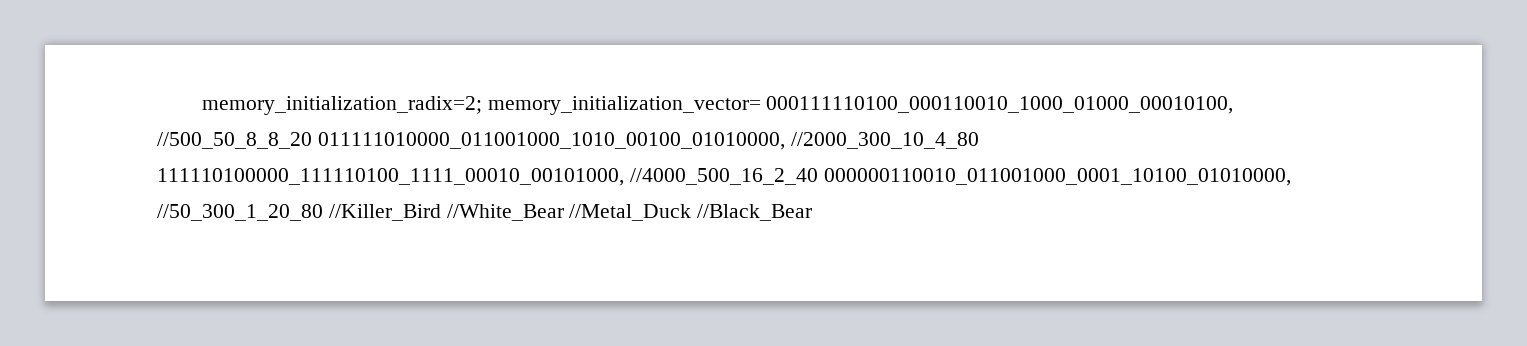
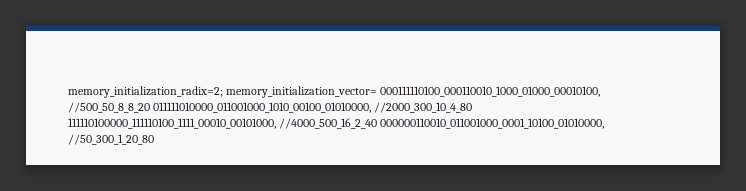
[328,204,813,221] //Killer_Bird //White_Bear //Metal_Duck //Black_Bear -> (154, 139) none

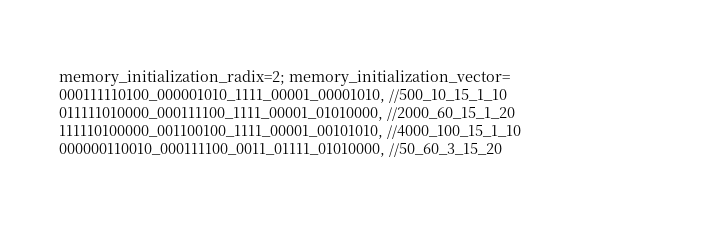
[380,86,601,97] [68,102,473,113] [68,118,605,129] [68,134,154,145] 000111110100_000110010_1000_01000_00010100, //500_50_8_8_20 011111010000_011001000_1010_00100_01010000, //2000_300_10_4_80 111110100000_111110100_1111_00010_00101000, //4000_500_16_2_40 000000110010_011001000_0001_10100_01010000, //50_300_1_20_80 -> [59,89,507,103] [59,107,515,121] [59,125,521,139] [59,143,502,157] 000111110100_000001010_1111_00001_00001010, //500_10_15_1_10 011111010000_000111100_1111_00001_01010000, //2000_60_15_1_20 111110100000_001100100_1111_00001_00101010, //4000_100_15_1_10 000000110010_000111100_0011_01111_01010000, //50_60_3_15_20

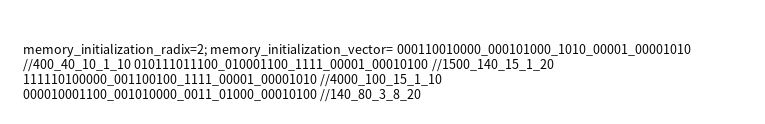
[59,89,507,103] [59,107,515,121] [59,125,521,139] [59,143,502,157] 000111110100_000001010_1111_00001_00001010, //500_10_15_1_10 011111010000_000111100_1111_00001_01010000, //2000_60_15_1_20 111110100000_001100100_1111_00001_00101010, //4000_100_15_1_10 000000110010_000111100_0011_01111_01010000, //50_60_3_15_20 -> [396,44,691,56] [23,59,554,72] [23,74,443,87] [23,89,422,102] 000110010000_000101000_1010_00001_00001010 //400_40_10_1_10 010111011100_010001100_1111_00001_00010100 //1500_140_15_1_20 111110100000_001100100_1111_00001_00001010 //4000_100_15_1_10 000010001100_001010000_0011_01000_00010100 //140_80_3_8_20

